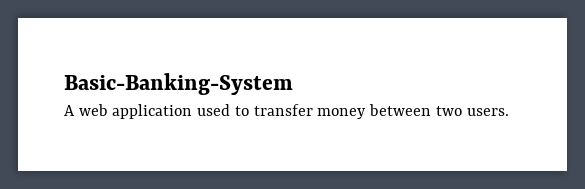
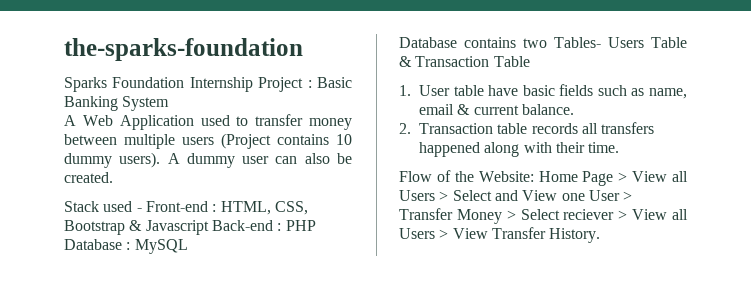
[64,73,293,95] [64,104,193,119] Basic-Banking-System // A web application -> [64,38,303,61] [64,77,352,92] [64,96,170,111] [64,115,194,130] the-sparks-foundation // Sparks Foundation Internship Project : Basic Banking System // A Web Application
[435,106,509,116] two users. -> [124,133,352,149] [64,152,352,168] [64,172,113,183] [64,201,308,215] [64,220,316,235] [64,239,188,254] [399,37,687,48] [399,56,530,67] [399,84,687,99] [419,104,574,115] [399,122,655,134] [419,142,620,157] [399,170,688,186] [399,190,633,201] [399,208,688,224] [399,227,601,243] multiple users (Project contains 10 dummy users). A dummy user can also be created. // Stack used - Front-end : HTML, CSS, Bootstrap & Javascript Back-end : PHP Database : MySQL // Database contains two Tables- Users Table & Transaction Table // 1. User table have basic fields such as name, email & current balance. // 2. Transaction table records all transfers happened along with their time. // Flow of the Website: Home Page > View all Users > Select and View one User > Transfer Money > Select reciever > View all Users > View Transfer History.

